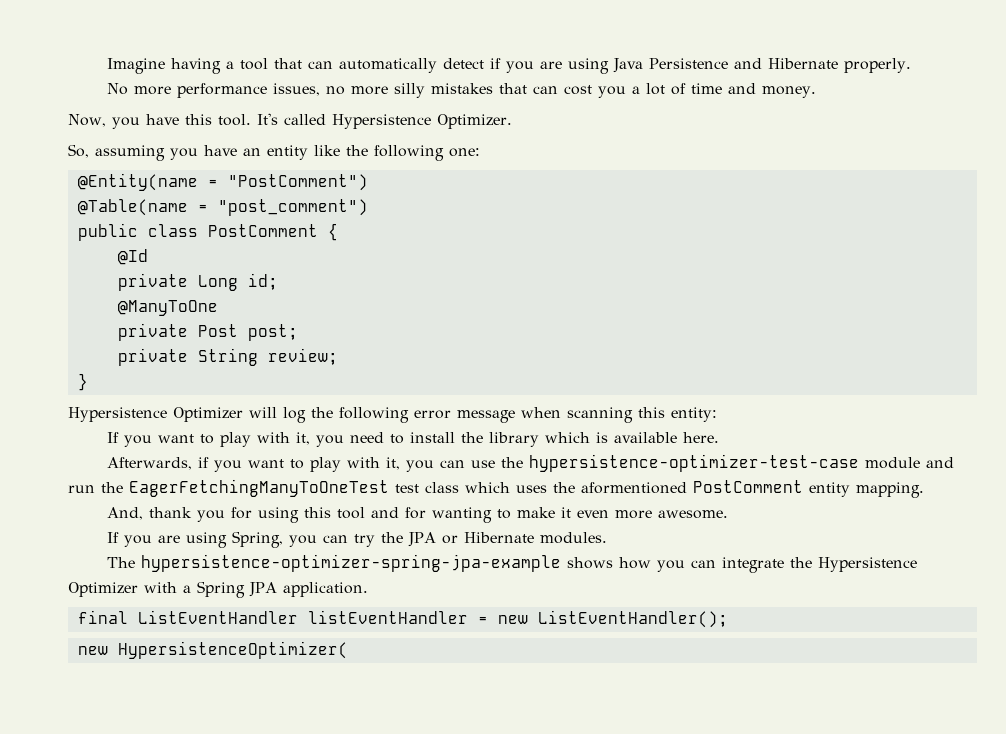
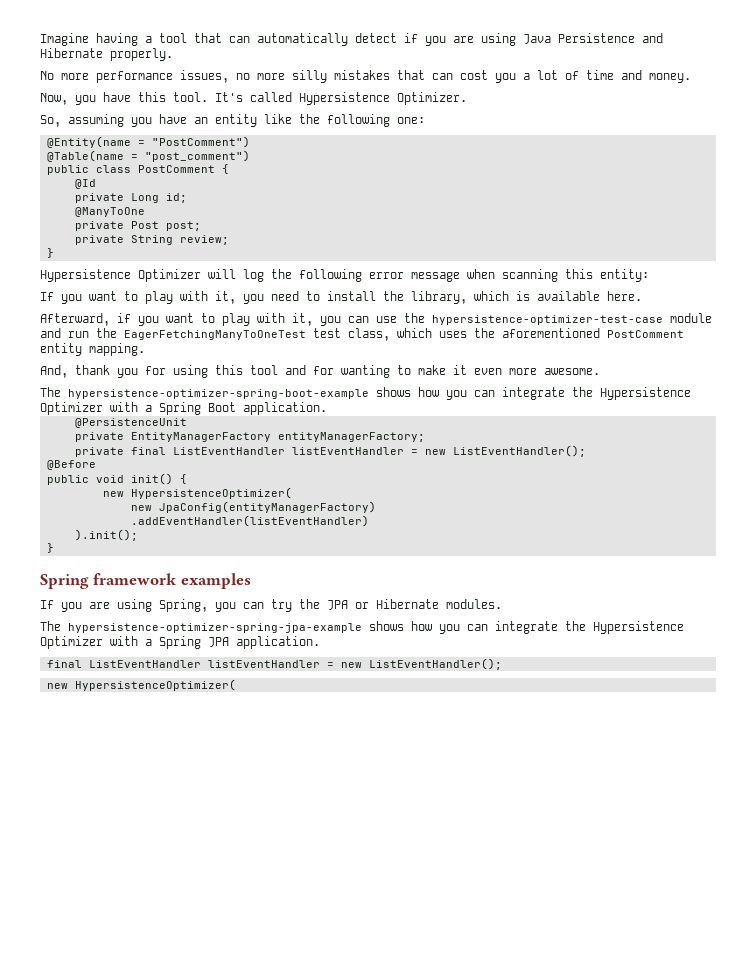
[489,432,540,447] library -> [411,291,467,304] library,
[107,457,193,470] Afterwards, -> [40,313,110,326] Afterward,
[425,482,459,493] class -> [348,328,390,341] class,
[581,482,687,494] aformentioned -> [502,328,600,338] aforementioned
(729, 514) none -> [40,387,691,400] [40,402,327,415] [74,418,187,428] [74,432,425,442] [74,445,586,457] [46,460,96,470] [46,473,187,485] [102,487,292,499] [130,501,376,513] [130,515,369,527] [74,529,138,541] [46,543,54,553] [40,573,251,589] // The hypersistence-optimizer-spring-boot-example shows how you can integrate the Hypersistence Optimizer with a Spring Boot application. // @PersistenceUnit // private EntityManagerFactory entityManagerFactory; // private final ListEventHandler listEventHandler = new ListEventHandler(); // @Before // public void init() { // new HypersistenceOptimizer( // new JpaConfig(entityManagerFactory) // .addEventHandler(listEventHandler) // ).init(); // } // Spring framework examples

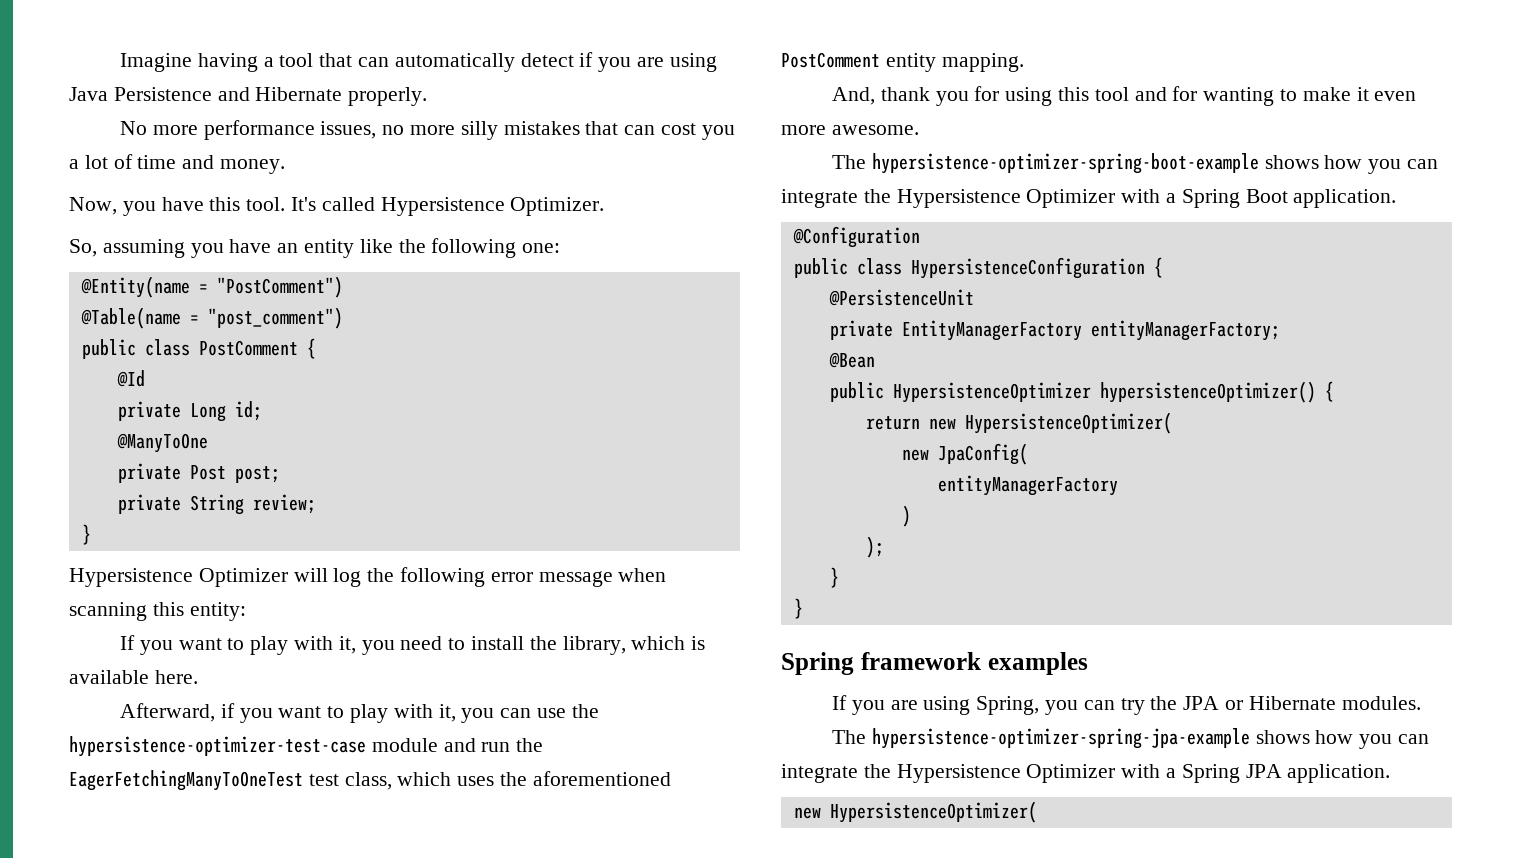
(327, 408) none -> [792,226,920,248] [793,257,1163,279] // @Configuration // public class HypersistenceConfiguration {
[74,445,586,457] [46,460,96,470] [46,473,187,485] private final ListEventHandler listEventHandler = new ListEventHandler(); // @Before // public void init() { // -> [828,352,875,368] [829,381,1334,403] [865,416,920,430] @Bean // public HypersistenceOptimizer hypersistenceOptimizer() { // return
[158,501,376,513] [130,515,369,527] [74,529,138,541] JpaConfig(entityManagerFactory) // .addEventHandler(listEventHandler) // ).init(); -> [937,443,1028,465] [937,475,1118,496] [901,505,911,527] [865,536,884,558] [829,567,839,588] JpaConfig( // entityManagerFactory // ) // ); // }
[46,658,502,670] // final ListEventHandler listEventHandler = new ListEventHandler(); -> (1391, 773) none

